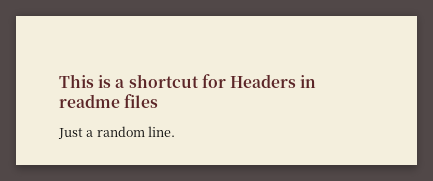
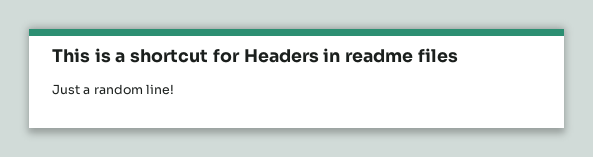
[148,126,176,137] line. -> [146,84,175,95] line!

